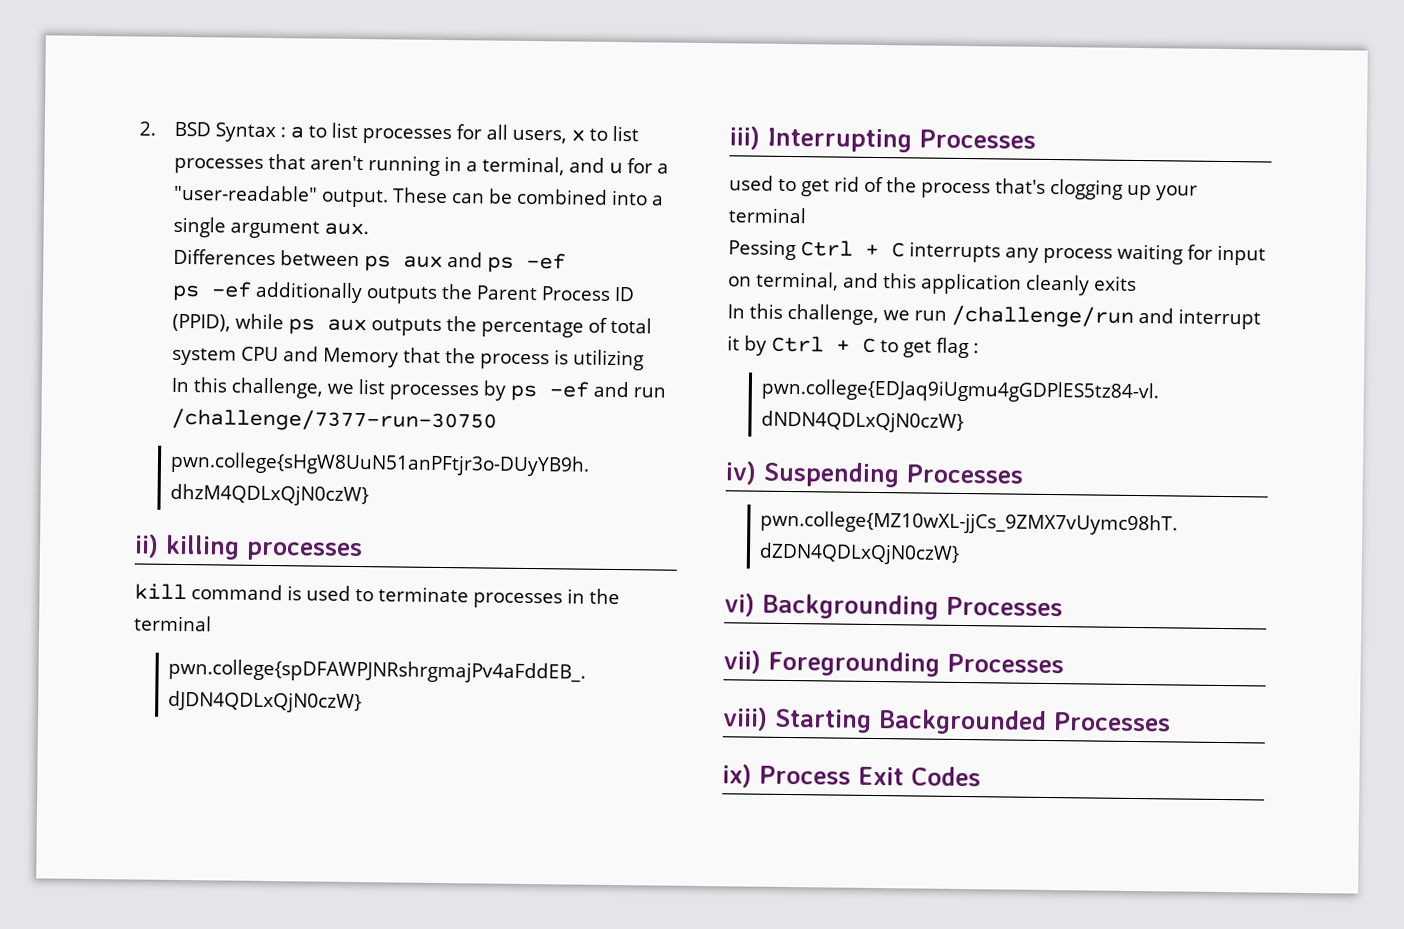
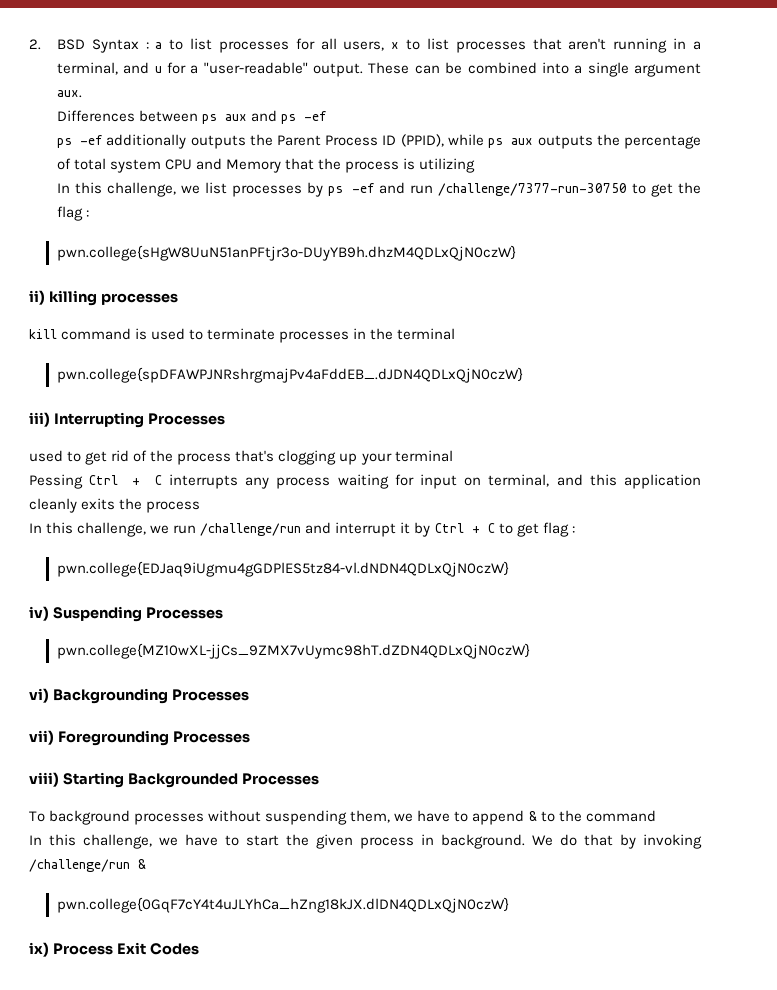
(498, 420) none -> [632,182,701,197] [56,206,89,221] to get the flag :
(1137, 283) none -> [119,498,201,513] the process
(1171, 722) none -> [29,810,656,825] [29,834,702,849] [29,859,146,872] [56,897,509,913] // To background processes without suspending them, we have to append & to the command // In this challenge, we have to start the given process in background. We do that by invoking /challenge/run & // pwn.college{0GqF7cY4t4uJLYhCa_hZng18kJX.dlDN4QDLxQjN0czW}

